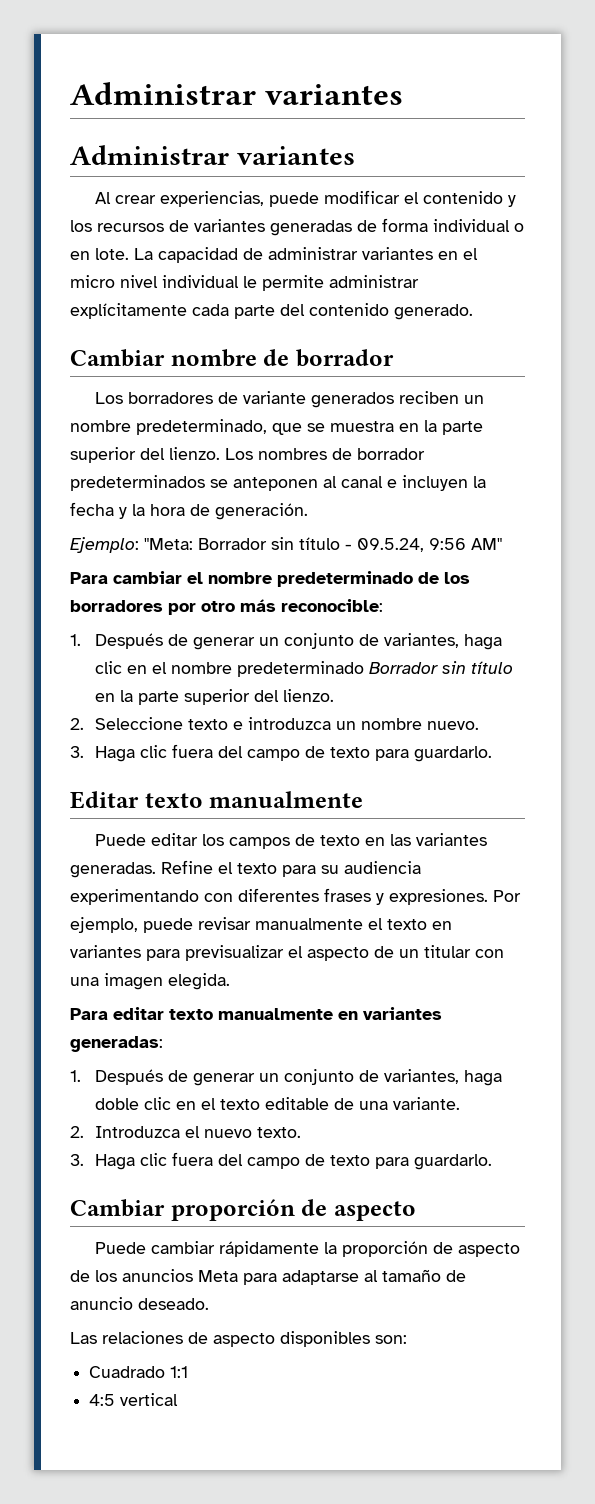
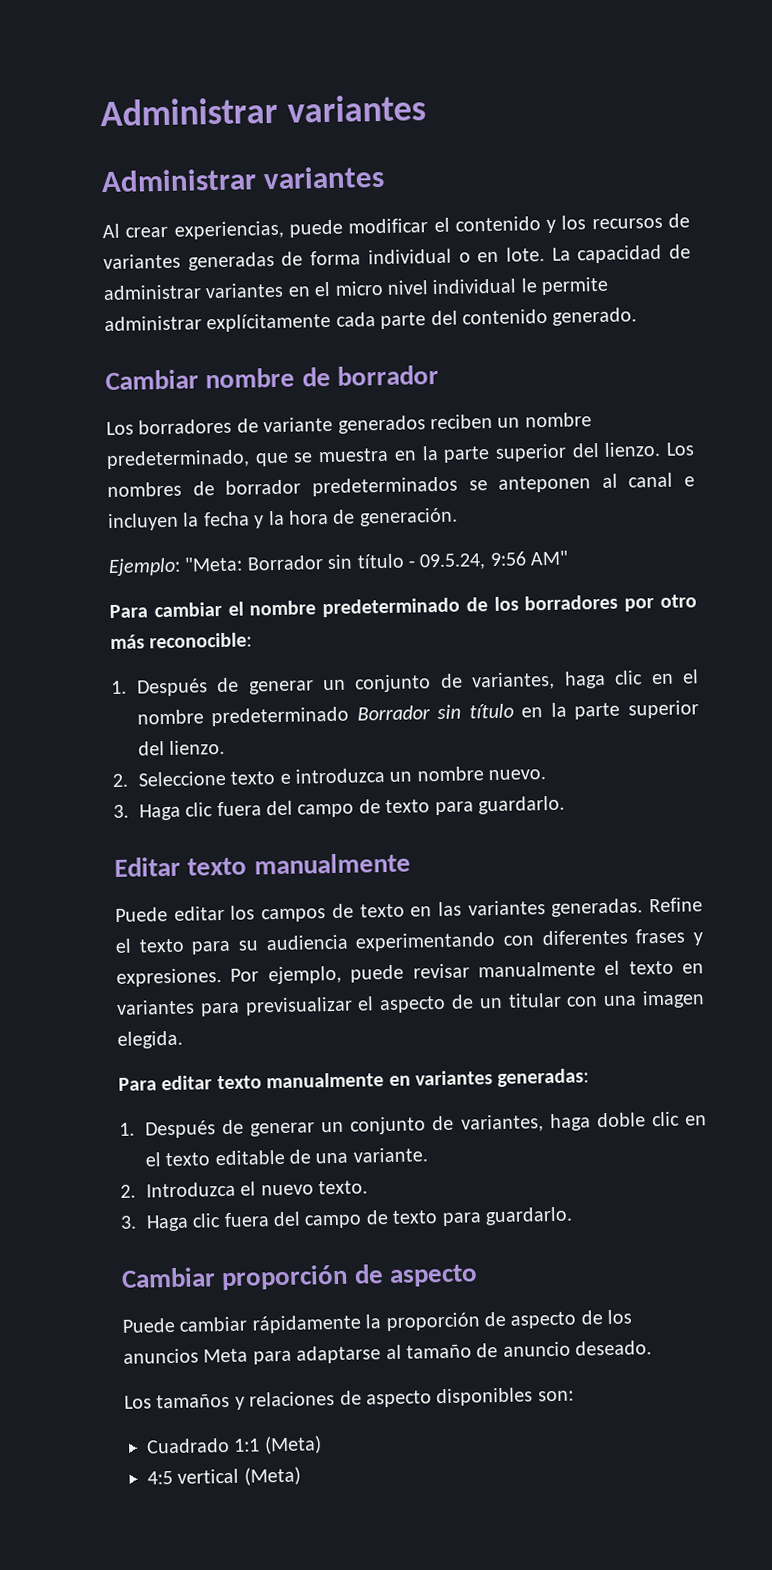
[70,1332,97,1344] Las -> [124,1393,245,1410] Los tamaños y
(189, 1372) none -> [263,1435,322,1455] (Meta)
(179, 1399) none -> [243,1466,301,1486] (Meta)

